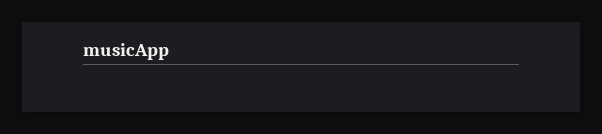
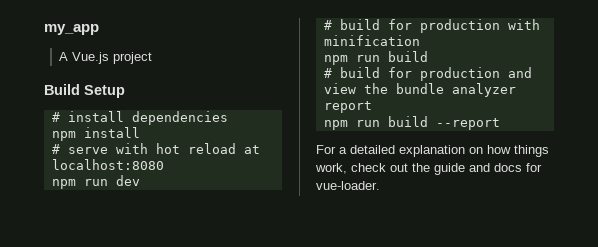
[83,43,169,60] musicApp -> [44,24,99,35] [58,52,152,64] [44,84,125,98] [51,111,228,125] [51,127,140,141] [51,143,260,154] [51,159,164,170] [51,175,140,189] [323,19,540,33] [323,35,420,46] [323,51,428,65] [323,67,532,81] [323,83,516,97] [323,101,372,113] [323,116,500,130] [316,145,549,157] [315,163,542,175] [316,181,380,190] my_app // A Vue.js project // Build Setup // # install dependencies // npm install // # serve with hot reload at localhost:8080 // npm run dev // # build for production with minification // npm run build // # build for production and view the bundle analyzer report // npm run build --report // For a detailed explanation on how things work, check out the guide and docs for vue-loader.

